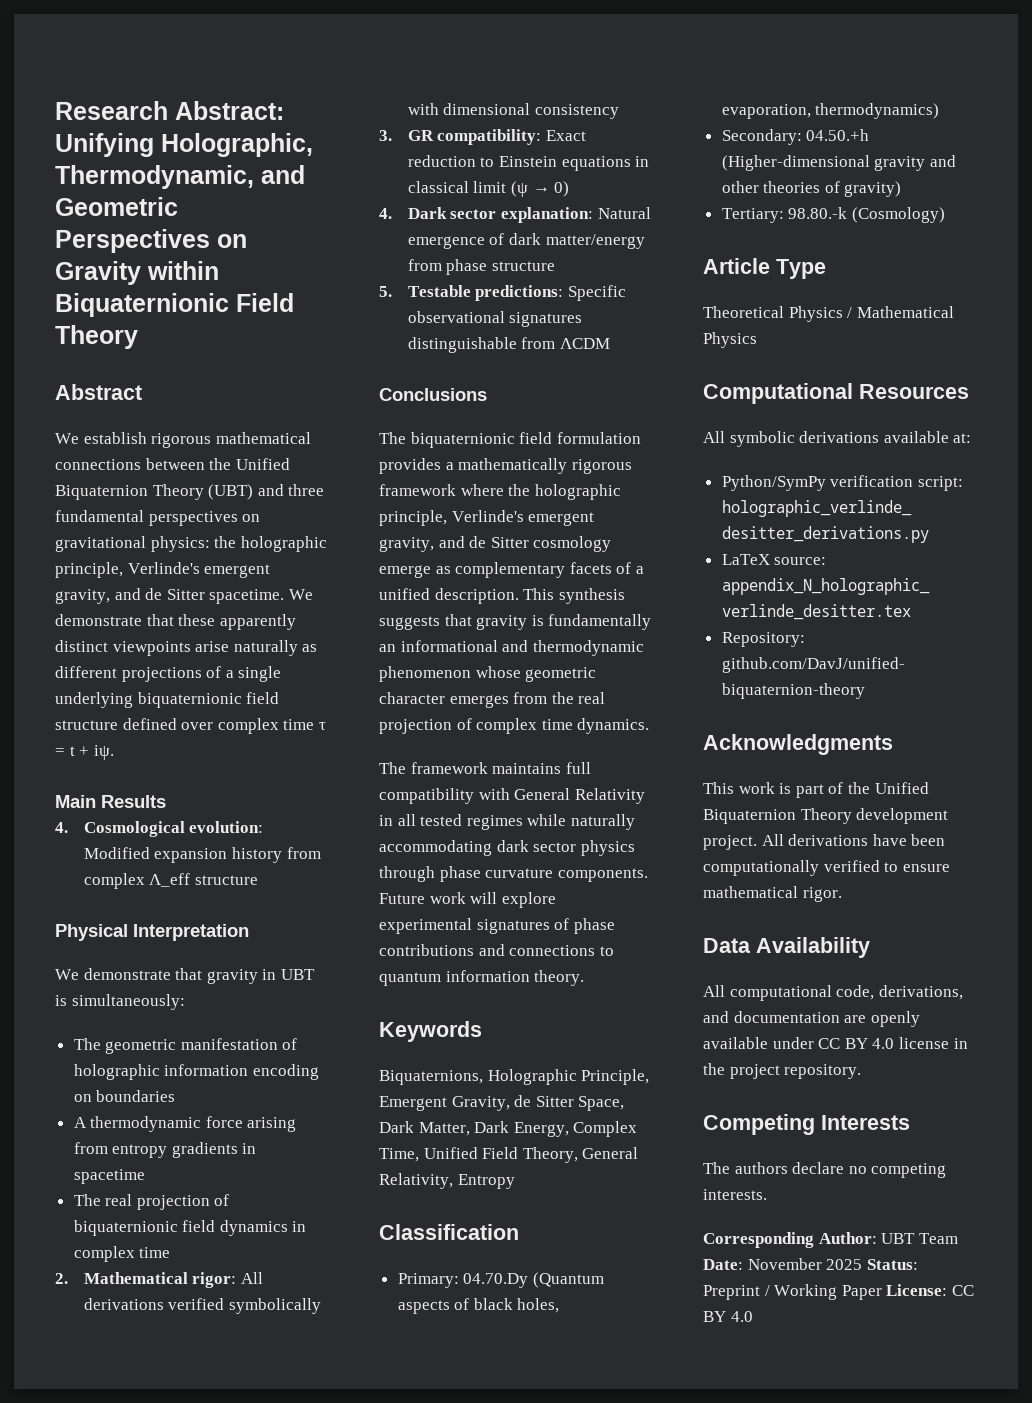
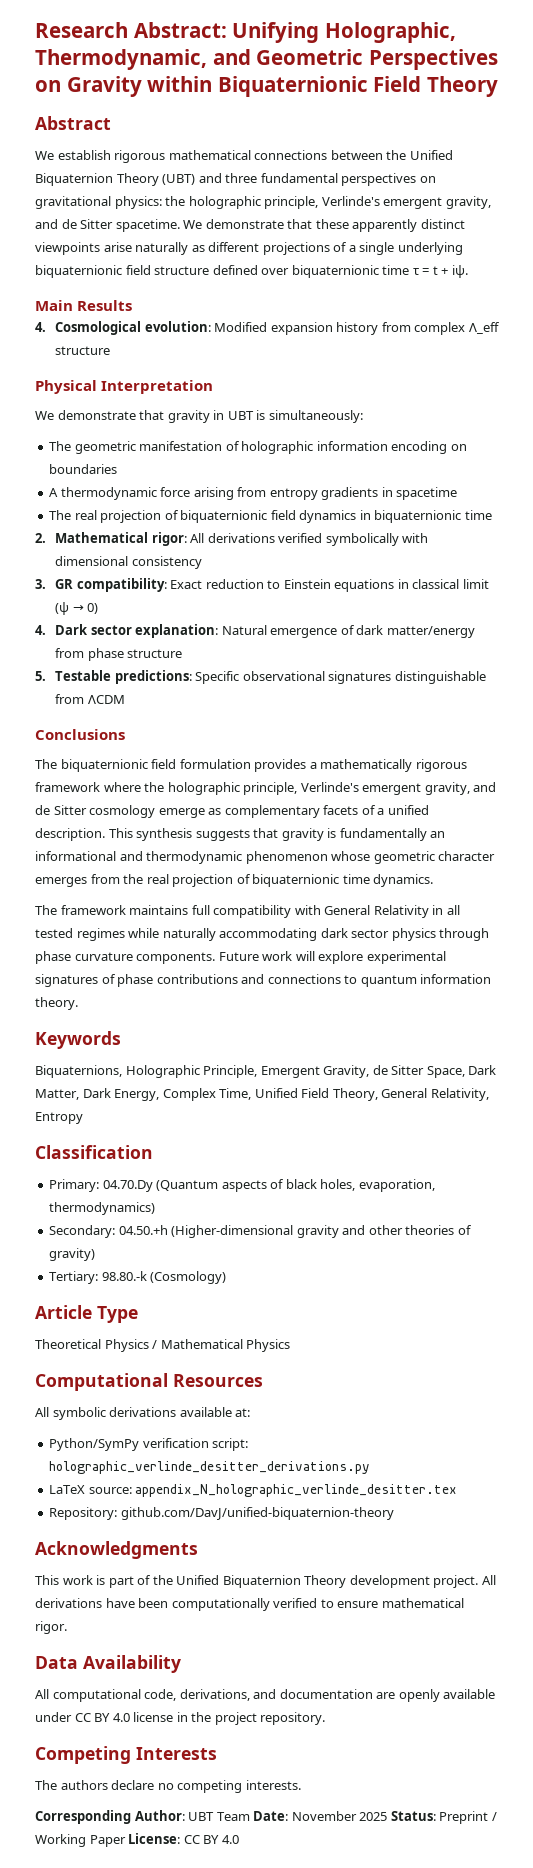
[217,718,279,734] complex -> [291,265,379,278] biquaternionic
[73,1246,135,1262] complex -> [374,510,462,523] biquaternionic
[476,718,538,734] complex -> [252,874,340,887] biquaternionic

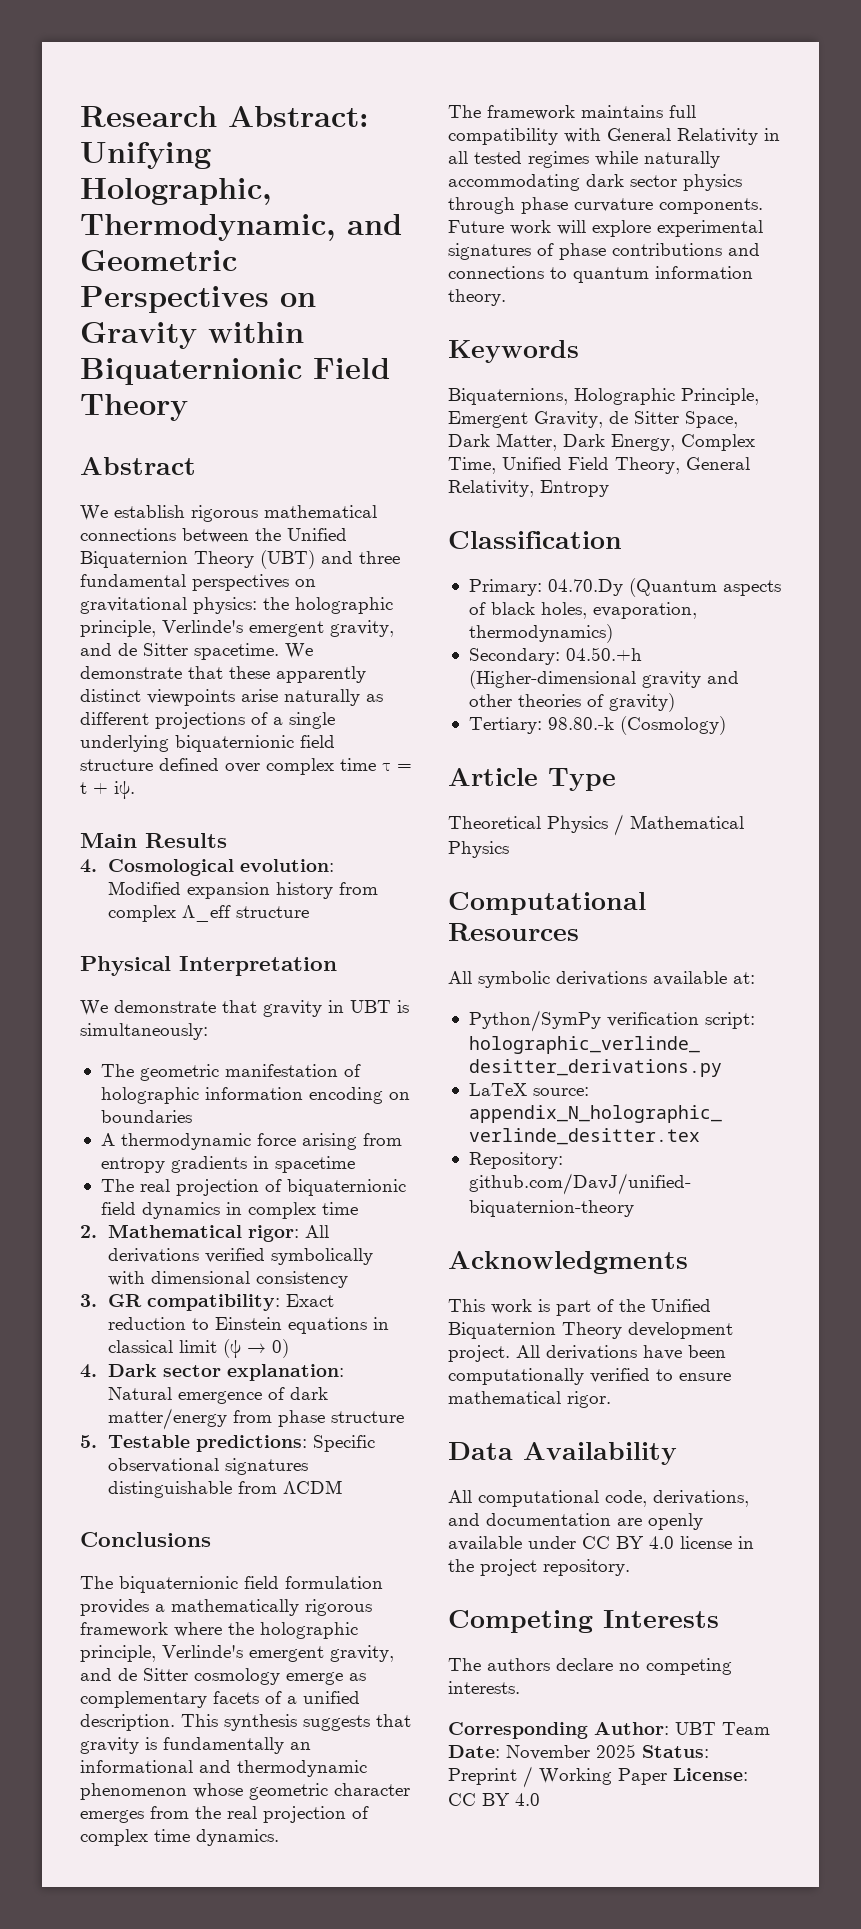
[291,265,379,278] biquaternionic -> [266,758,334,775] complex
[374,510,462,523] biquaternionic -> [247,1202,316,1219] complex
[252,874,340,887] biquaternionic -> [80,1829,148,1846] complex

